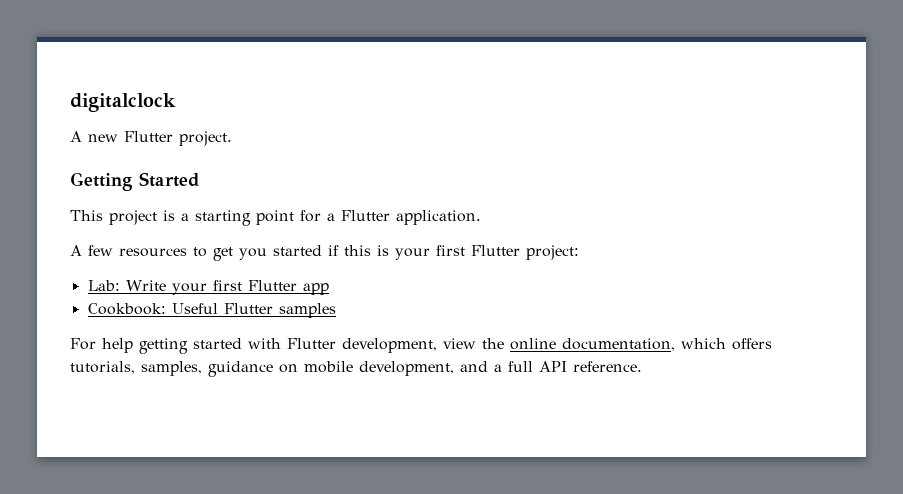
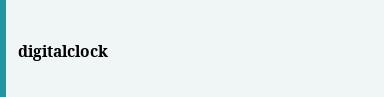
[70,131,232,146] [70,172,200,191] [70,210,481,226] [70,245,579,261] [87,280,329,295] [87,303,336,318] [70,338,772,354] [70,361,642,377] // A new Flutter project. // Getting Started // This project is a starting point for a Flutter application. // A few resources to get you started if this is your first Flutter project: // Lab: Write your first Flutter app // Cookbook: Useful Flutter samples // For help getting started with Flutter development, view the online documentation, which offers tutorials, samples, guidance on mobile development, and a full API reference. -> (108, 53) none

